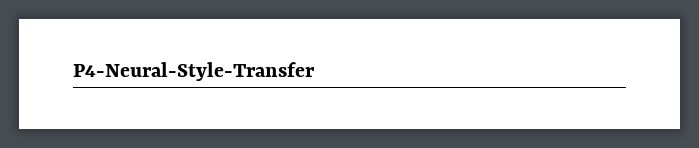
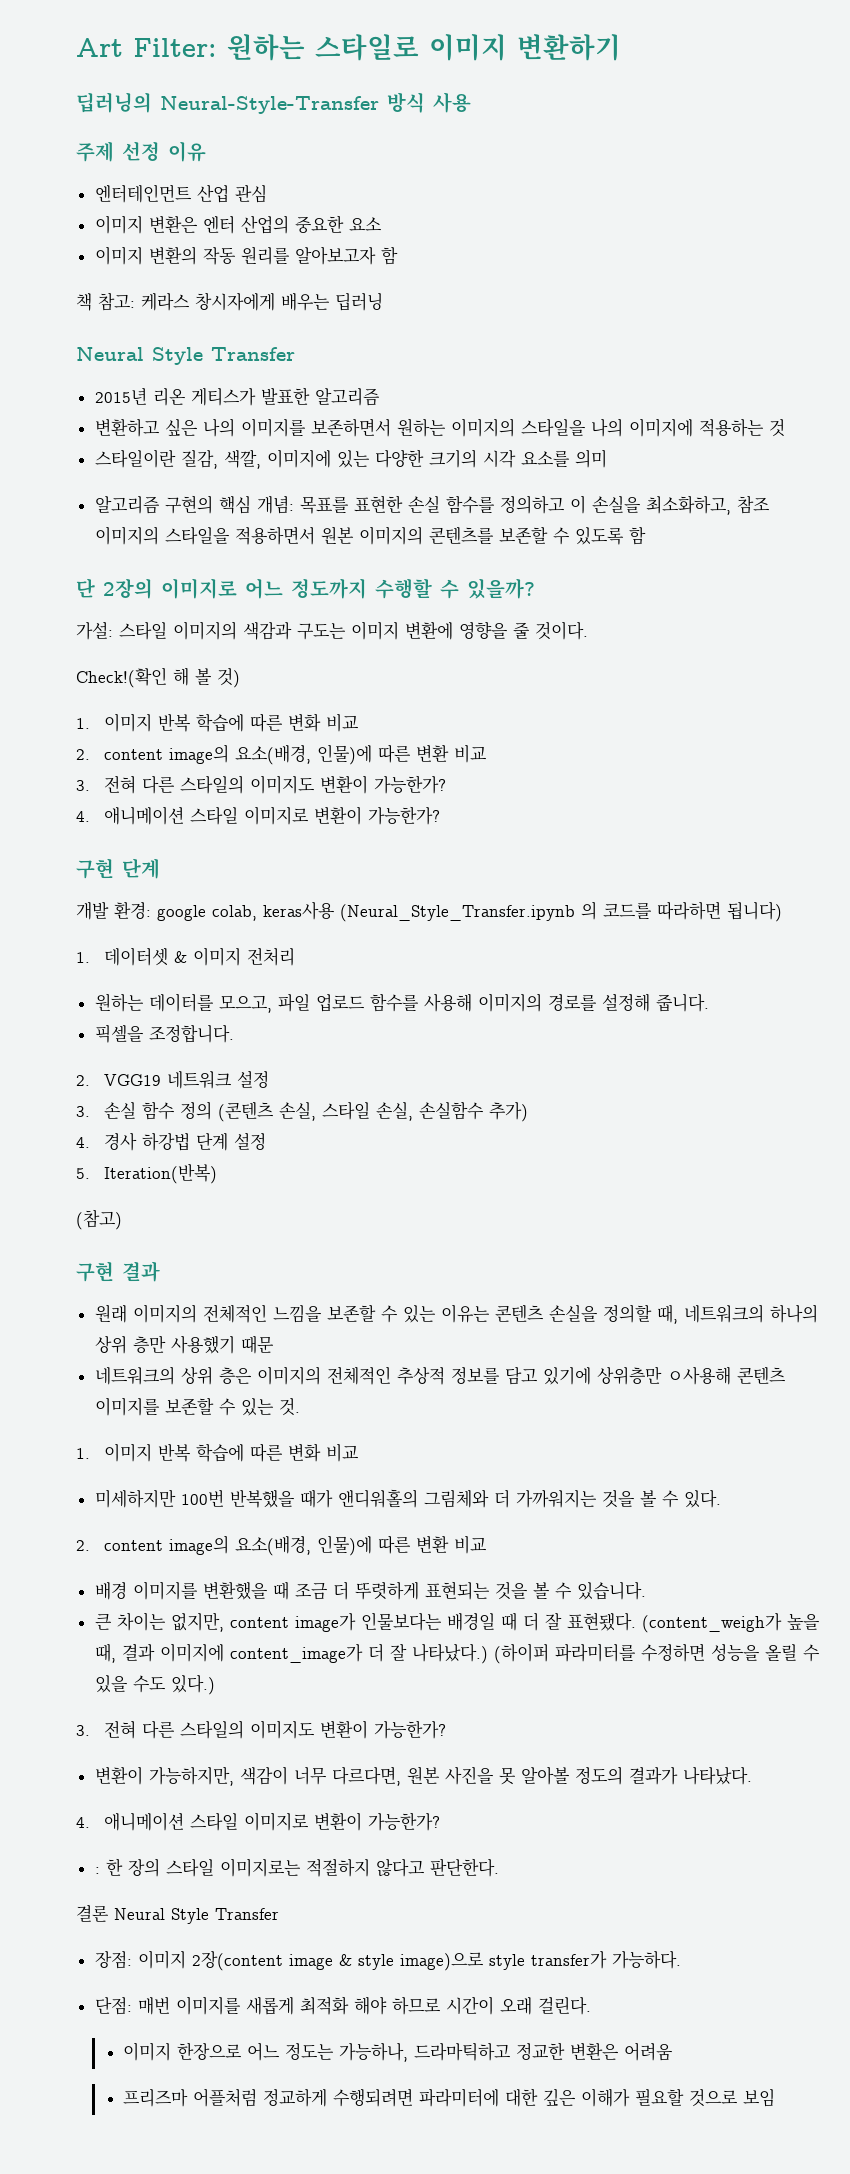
[73,62,315,81] P4-Neural-Style-Transfer -> [76,34,621,61] [76,92,471,114] [76,141,206,162] [94,184,267,203] [94,215,382,234] [94,246,398,265] [76,292,383,311] [76,347,295,365] [94,387,380,406] [94,418,785,437] [94,449,607,469] [94,495,770,515] [94,526,646,545] [76,578,535,599] [76,621,588,640] [76,667,240,688] [76,713,360,732] [76,744,488,765] [76,775,447,794] [76,806,441,825] [76,858,160,879] [76,901,782,922] [76,947,296,966] [94,993,709,1013] [94,1024,234,1043] [76,1070,270,1089] [76,1101,529,1122] [76,1132,267,1151] [76,1164,218,1184] [76,1209,122,1230] [76,1261,160,1282] [94,1304,818,1324] [94,1335,274,1354] [94,1366,786,1385] [94,1397,300,1416] [76,1443,360,1462] [94,1489,721,1508] [76,1535,488,1556] [94,1581,646,1600] [94,1612,820,1633] [94,1643,820,1664] [94,1675,215,1695] [76,1720,447,1739] [94,1766,752,1786] [76,1812,441,1831] [94,1858,499,1877] [76,1904,279,1924] [94,1950,681,1971] [94,1996,591,2015] [122,2042,673,2062] [122,2088,775,2107] Art Filter: 원하는 스타일로 이미지 변환하기 // 딥러닝의 Neural-Style-Transfer 방식 사용 // 주제 선정 이유 // 엔터테인먼트 산업 관심 // 이미지 변환은 엔터 산업의 중요한 요소 // 이미지 변환의 작동 원리를 알아보고자 함 // 책 참고: 케라스 창시자에게 배우는 딥러닝 // Neural Style Transfer // 2015년 리온 게티스가 발표한 알고리즘 // 변환하고 싶은 나의 이미지를 보존하면서 원하는 이미지의 스타일을 나의 이미지에 적용하는 것 // 스타일이란 질감, 색깔, 이미지에 있는 다양한 크기의 시각 요소를 의미 // 알고리즘 구현의 핵심 개념: 목표를 표현한 손실 함수를 정의하고 이 손실을 최소화하고, 참조 이미지의 스타일을 적용하면서 원본 이미지의 콘텐츠를 보존할 수 있도록 함 // 단 2장의 이미지로 어느 정도까지 수행할 수 있을까? // 가설: 스타일 이미지의 색감과 구도는 이미지 변환에 영향을 줄 것이다. // Check!(확인 해 볼 것) // 1. 이미지 반복 학습에 따른 변화 비교 // 2. content image의 요소(배경, 인물)에 따른 변환 비교 // 3. 전혀 다른 스타일의 이미지도 변환이 가능한가? // 4. 애니메이션 스타일 이미지로 변환이 가능한가? // 구현 단계 // 개발 환경: google colab, keras사용 (Neural_Style_Transfer.ipynb 의 코드를 따라하면 됩니다) // 1. 데이터셋 & 이미지 전처리 // 원하는 데이터를 모으고, 파일 업로드 함수를 사용해 이미지의 경로를 설정해 줍니다. // 픽셀을 조정합니다. // 2. VGG19 네트워크 설정 // 3. 손실 함수 정의 (콘텐츠 손실, 스타일 손실, 손실함수 추가) // 4. 경사 하강법 단계 설정 // 5. Iteration(반복) // (참고) // 구현 결과 // 원래 이미지의 전체적인 느낌을 보존할 수 있는 이유는 콘텐츠 손실을 정의할 때, 네트워크의 하나의 상위 층만 사용했기 때문 // 네트워크의 상위 층은 이미지의 전체적인 추상적 정보를 담고 있기에 상위층만 ㅇ사용해 콘텐츠 이미지를 보존할 수 있는 것. // 1. 이미지 반복 학습에 따른 변화 비교 // 미세하지만 100번 반복했을 때가 앤디워홀의 그림체와 더 가까워지는 것을 볼 수 있다. // 2. content image의 요소(배경, 인물)에 따른 변환 비교 // 배경 이미지를 변환했을 때 조금 더 뚜렷하게 표현되는 것을 볼 수 있습니다. // 큰 차이는 없지만, content image가 인물보다는 배경일 때 더 잘 표현됐다. (content_weigh가 높을 때, 결과 이미지에 content_image가 더 잘 나타났다.) (하이퍼 파라미터를 수정하면 성능을 올릴 수 있을 수도 있다.) // 3. 전혀 다른 스타일의 이미지도 변환이 가능한가? // 변환이 가능하지만, 색감이 너무 다르다면, 원본 사진을 못 알아볼 정도의 결과가 나타났다. // 4. 애니메이션 스타일 이미지로 변환이 가능한가? // : 한 장의 스타일 이미지로는 적절하지 않다고 판단한다. // 결론 Neural Style Transfer // 장점: 이미지 2장(content image & style image)으로 style transfer가 가능하다. // 단점: 매번 이미지를 새롭게 최적화 해야 하므로 시간이 오래 걸린다. // 이미지 한장으로 어느 정도는 가능하나, 드라마틱하고 정교한 변환은 어려움 // 프리즈마 어플처럼 정교하게 수행되려면 파라미터에 대한 깊은 이해가 필요할 것으로 보임

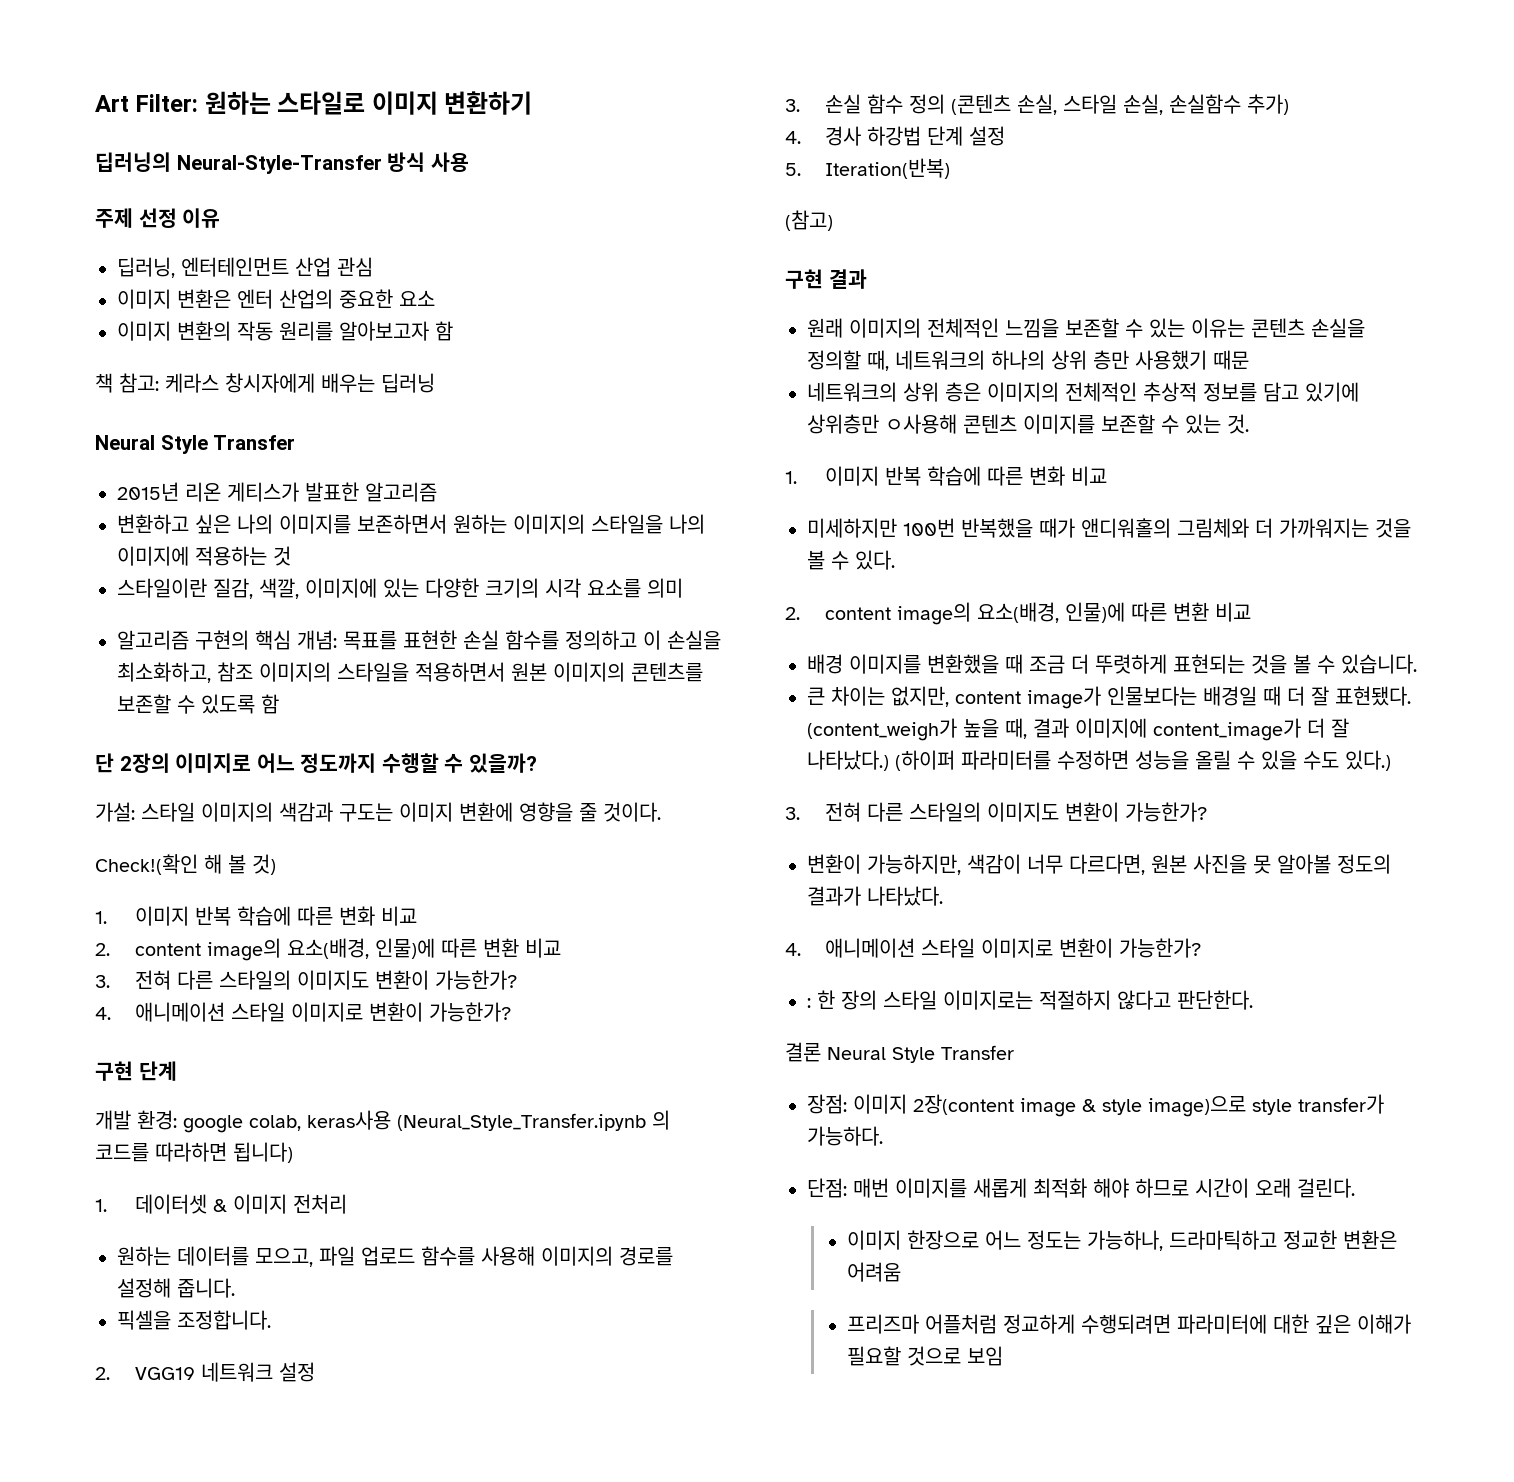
(206, 151) none -> [117,257,175,278] 딥러닝,

